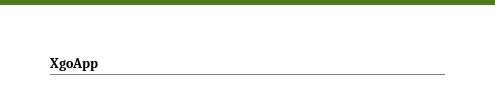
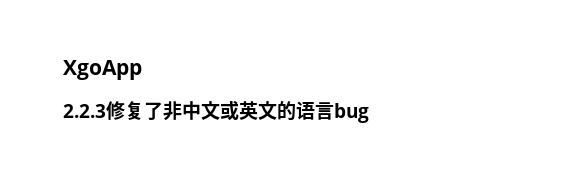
(98, 64) none -> [63,100,369,123] // 2.2.3修复了非中文或英文的语言bug

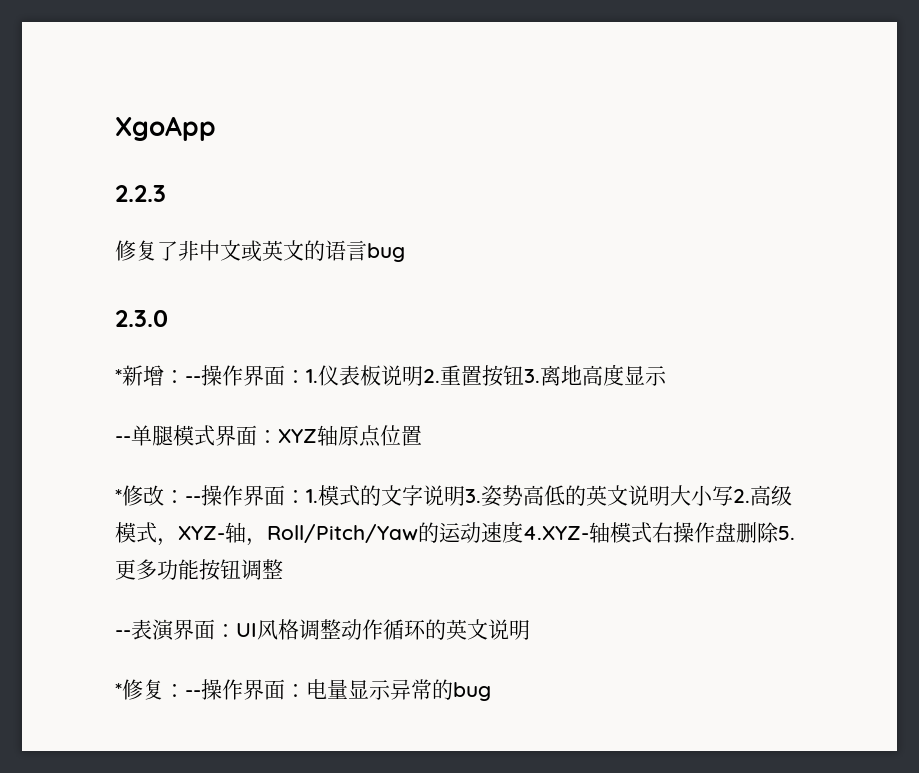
(106, 111) none -> (166, 193) //
(369, 113) none -> [115,310,168,327] [115,364,667,387] [115,425,422,447] [115,485,792,507] [115,521,795,546] [115,559,283,581] [115,619,530,641] [115,679,491,701] // 2.3.0 // *新增：--操作界面：1.仪表板说明2.重置按钮3.离地高度显示 // --单腿模式界面：XYZ轴原点位置 // *修改：--操作界面：1.模式的文字说明3.姿势高低的英文说明大小写2.高级模式，XYZ-轴，Roll/Pitch/Yaw的运动速度4.XYZ-轴模式右操作盘删除5.更多功能按钮调整 // --表演界面：UI风格调整动作循环的英文说明 // *修复：--操作界面：电量显示异常的bug

